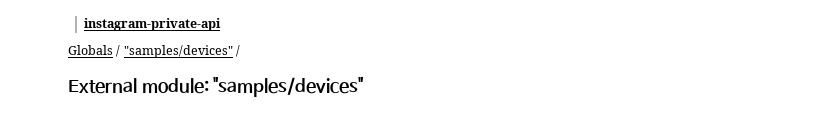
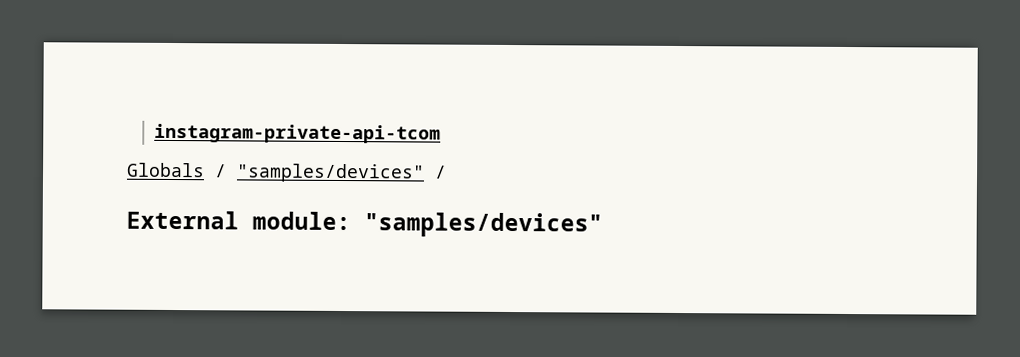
[84,18,222,31] instagram-private-api -> [154,123,442,144] instagram-private-api-tcom

